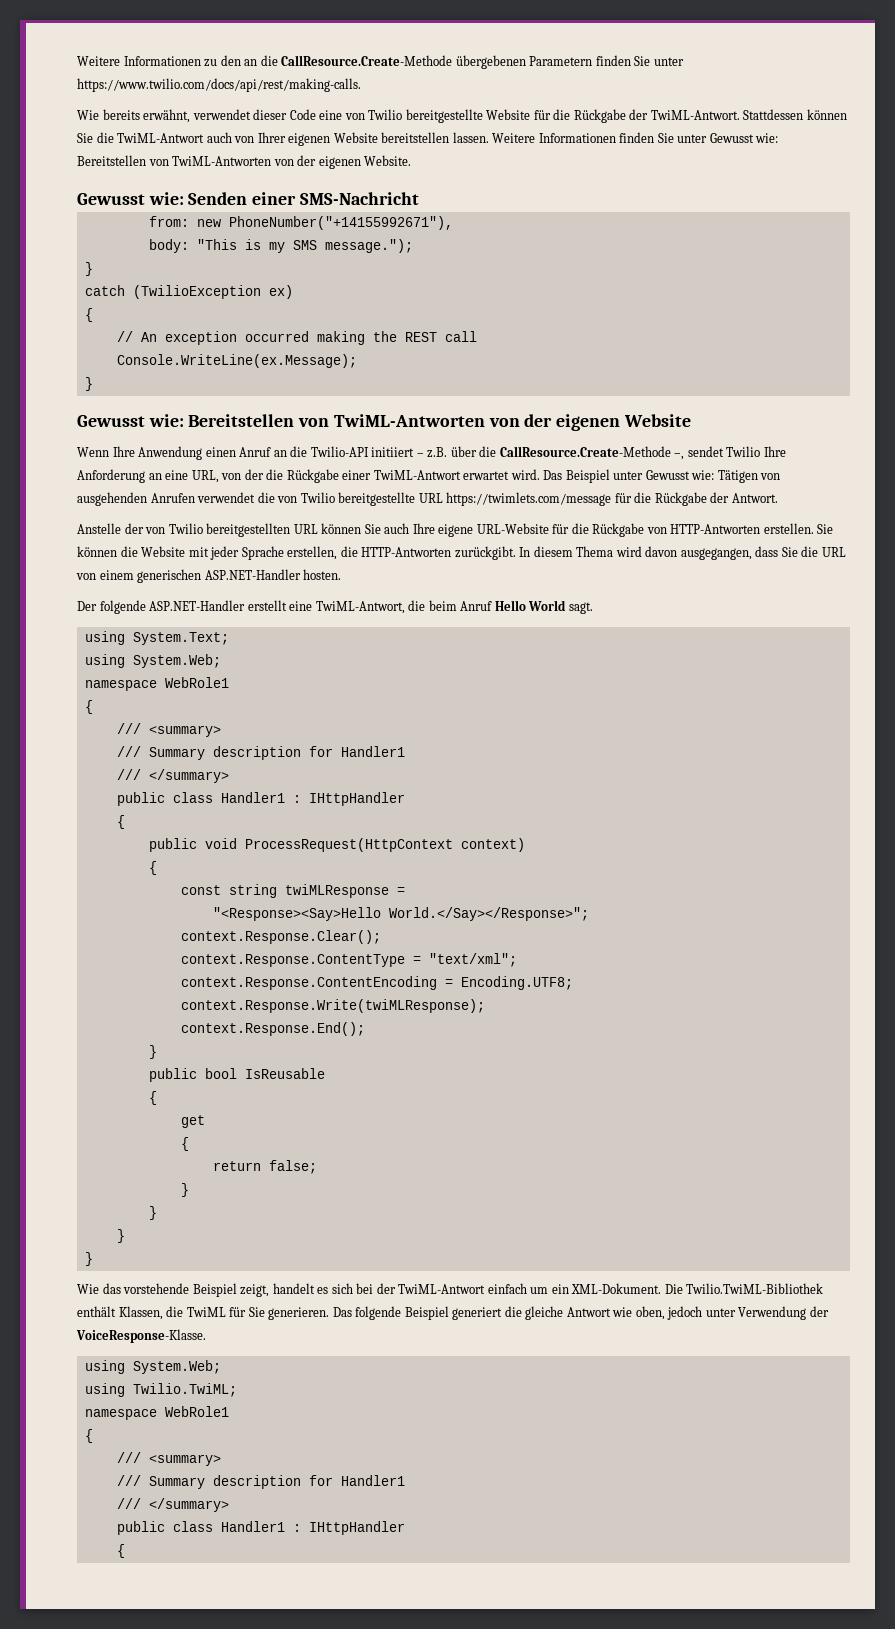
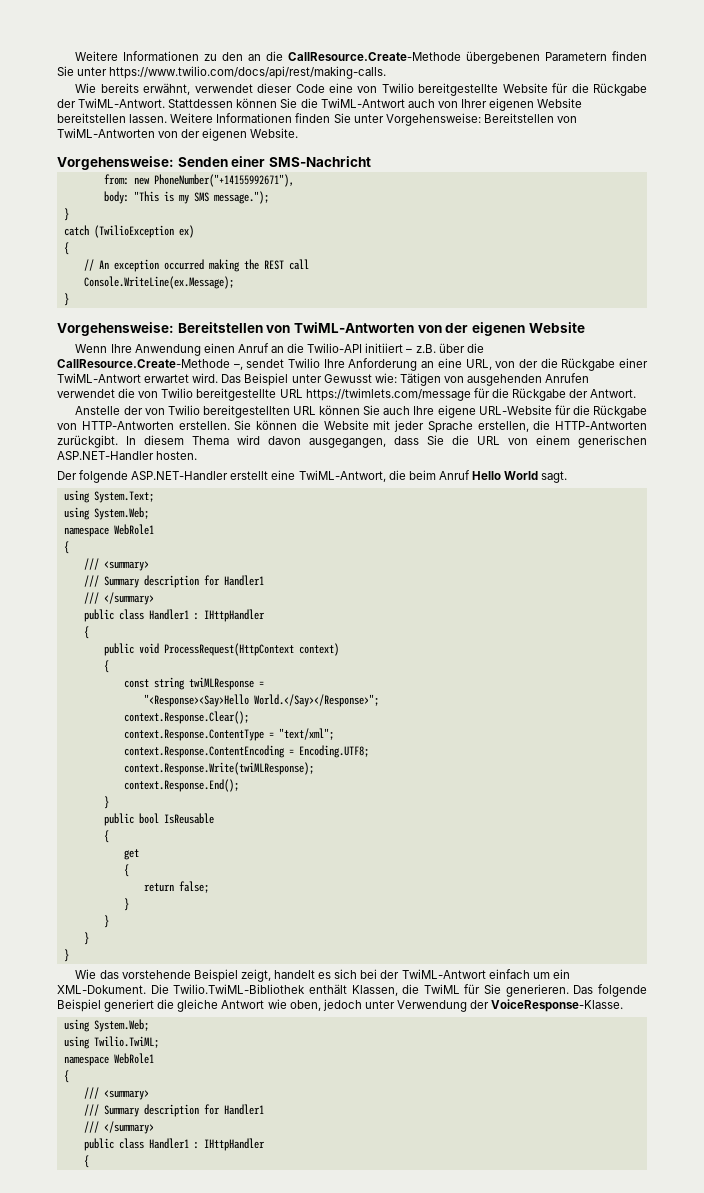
[709,133,779,143] Gewusst wie: -> [385,113,481,126] Vorgehensweise:
[77,192,184,205] Gewusst wie: -> [57,156,174,170] Vorgehensweise:
[77,414,184,427] Gewusst wie: -> [57,322,174,336] Vorgehensweise:

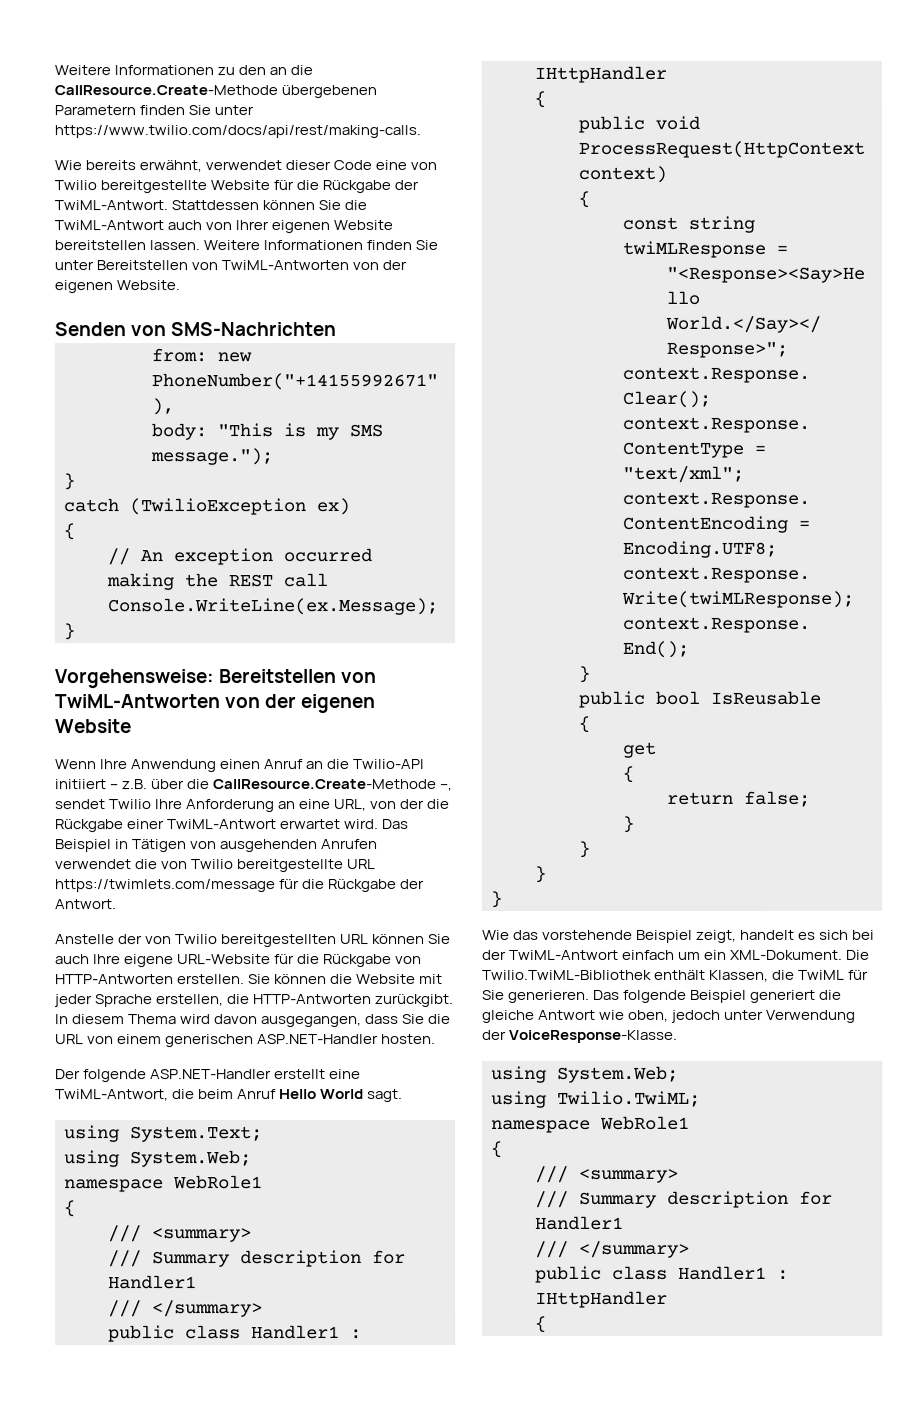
[385,113,481,126] Vorgehensweise: -> (94, 265) none
[57,156,371,170] Vorgehensweise: Senden einer SMS-Nachricht -> [54,322,337,337] Senden von SMS-Nachrichten
[291,373,397,383] unter Gewusst wie: -> [115,839,130,850] in

